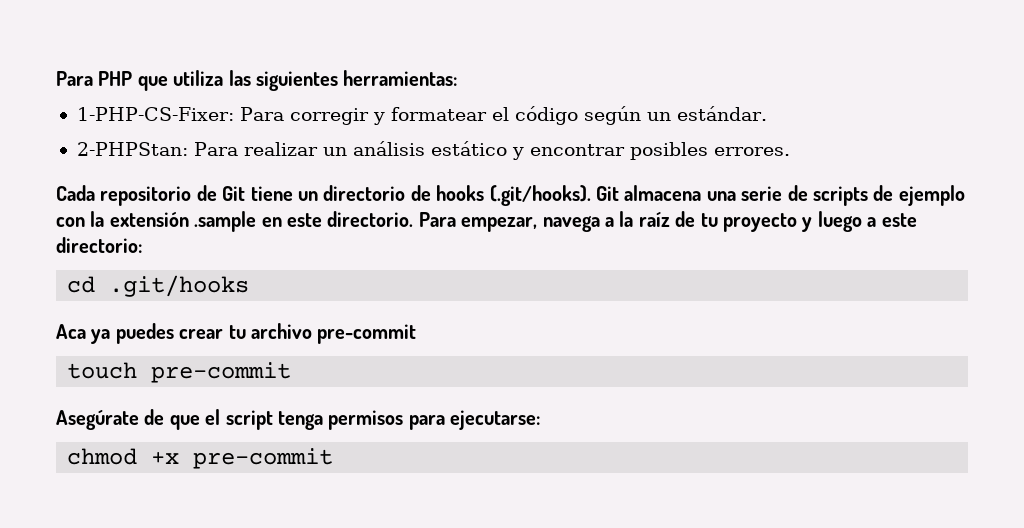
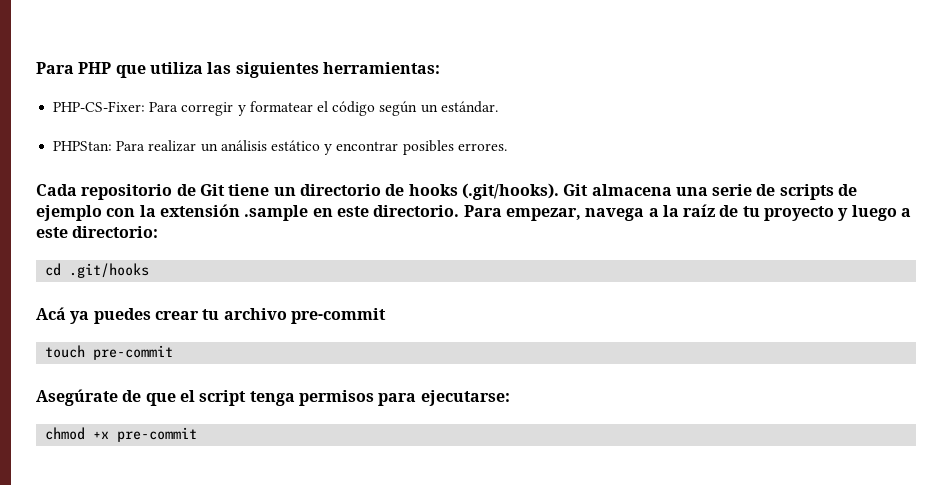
[76,107,234,121] 1-PHP-CS-Fixer: -> [53,101,146,112] PHP-CS-Fixer:
[76,142,188,156] 2-PHPStan: -> [53,141,113,151] PHPStan:
[56,324,86,339] Aca -> [36,307,66,320] Acá

